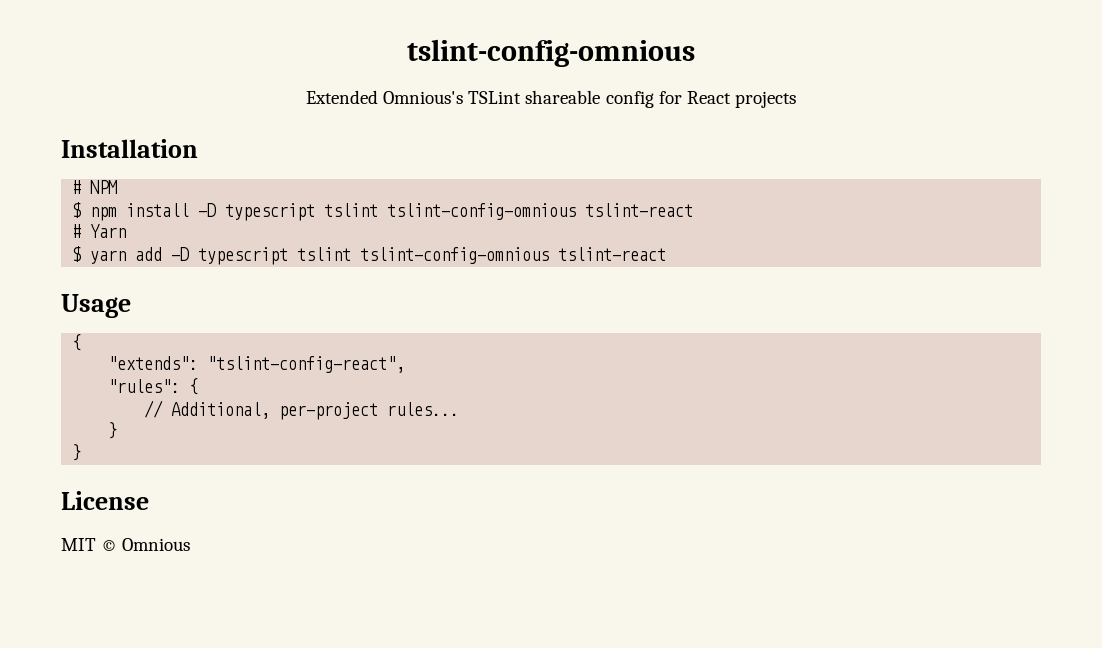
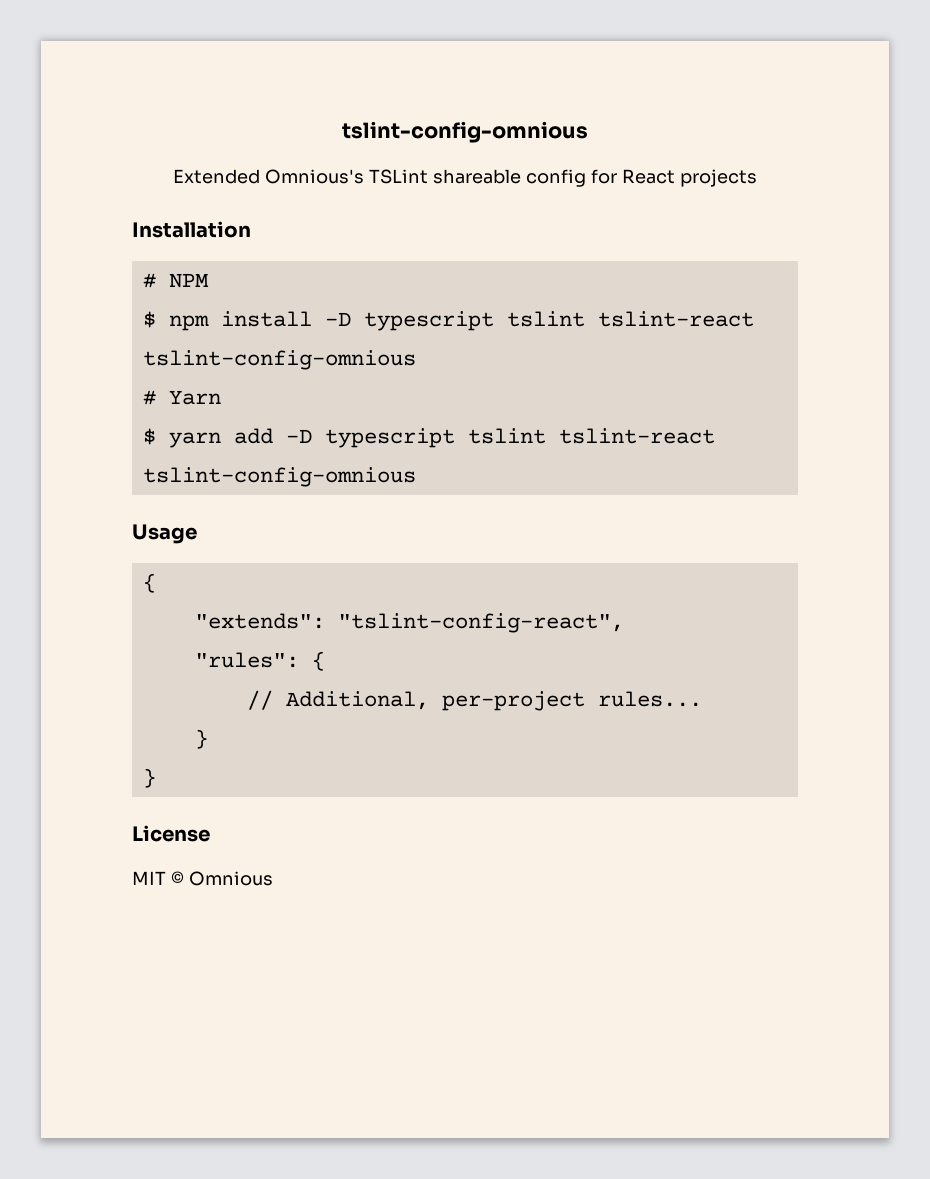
[387,203,694,220] tslint-config-omnious tslint-react -> [597,311,754,327] [142,350,416,370] tslint-react tslint-config-omnious
[360,247,667,264] tslint-config-omnious tslint-react -> [558,428,715,444] [142,467,416,487] tslint-react tslint-config-omnious

